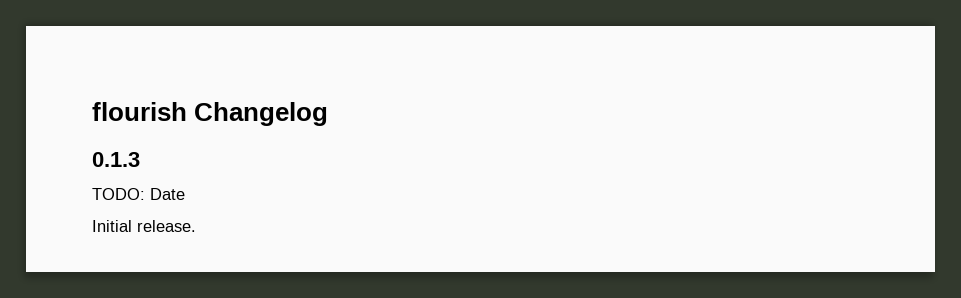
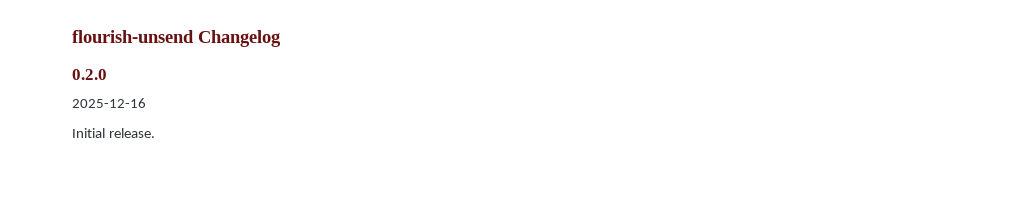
[92,102,187,121] flourish -> [72,30,194,43] flourish-unsend
[92,152,140,167] [92,188,185,200] 0.1.3 // TODO: Date -> [72,69,107,80] [72,98,146,108] 0.2.0 // 2025-12-16

